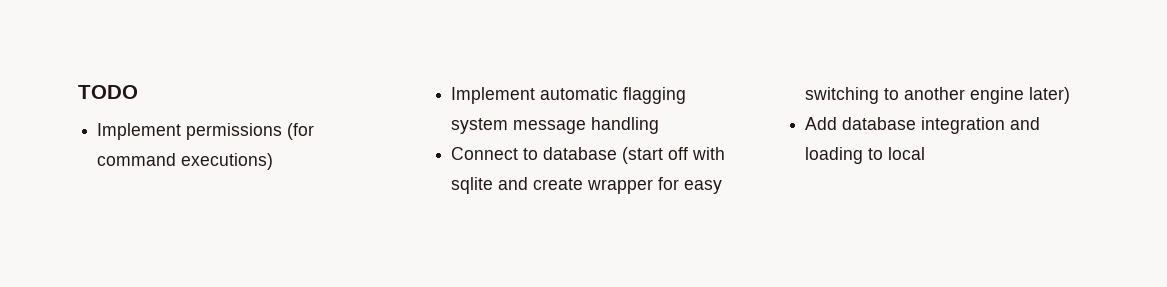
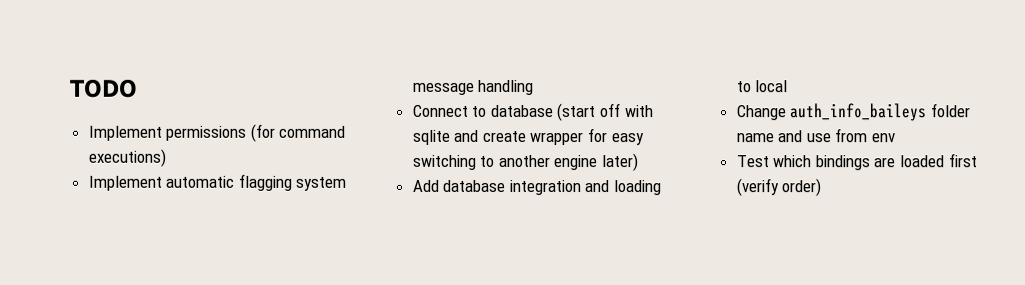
(926, 153) none -> [736,103,971,122] [736,128,897,143] [735,153,977,171] [735,178,822,197] // Change auth_info_baileys folder name and use from env // Test which bindings are loaded first (verify order)

